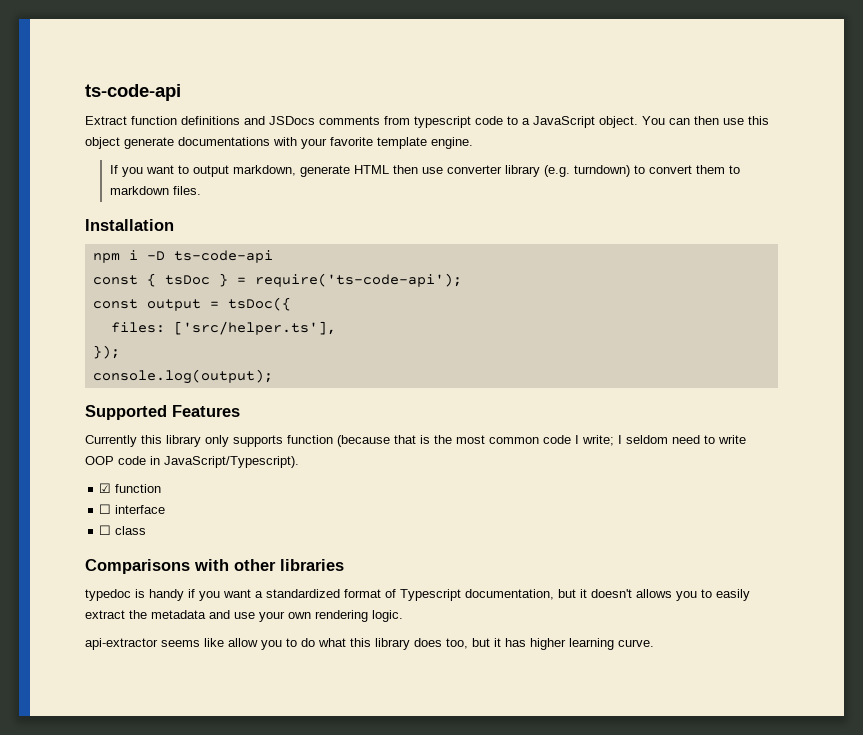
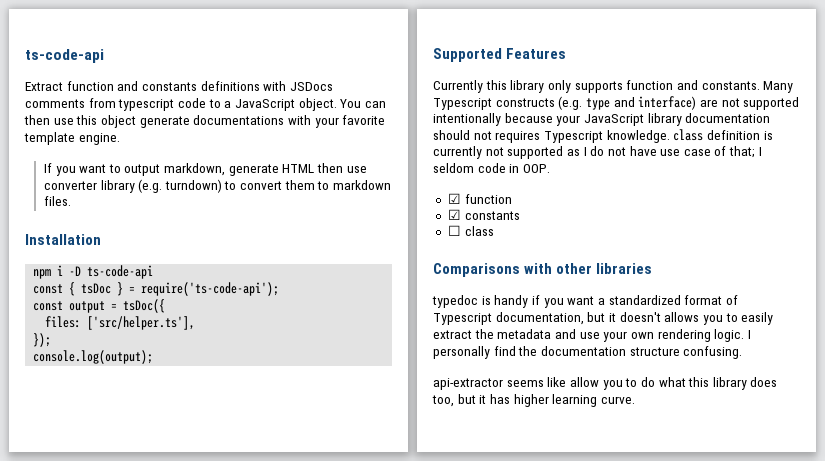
[181,116,265,125] definitions and -> [117,81,287,91] and constants definitions with
[337,435,746,447] [85,456,114,465] (because that is the most common code I write; I seldom need to write OOP -> [676,80,794,93] [433,96,800,110] [433,113,771,126] [433,129,773,143] [433,146,762,159] [433,163,474,173] and constants. Many Typescript constructs (e.g. type and interface) are not supported intentionally because your JavaScript library documentation should not requires Typescript knowledge. class definition is currently not supported as I do not have use case of that; I seldom
[164,456,299,468] JavaScript/Typescript). -> [522,164,550,173] OOP.
[99,504,166,514] ☐ interface -> [447,209,520,220] ☑ constants
(403, 616) none -> [747,330,751,339] [433,346,743,359] I personally find the documentation structure confusing.

